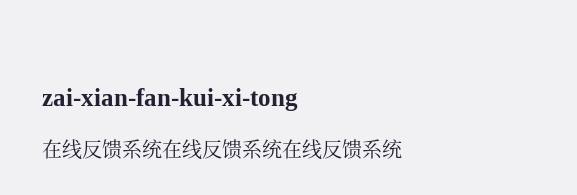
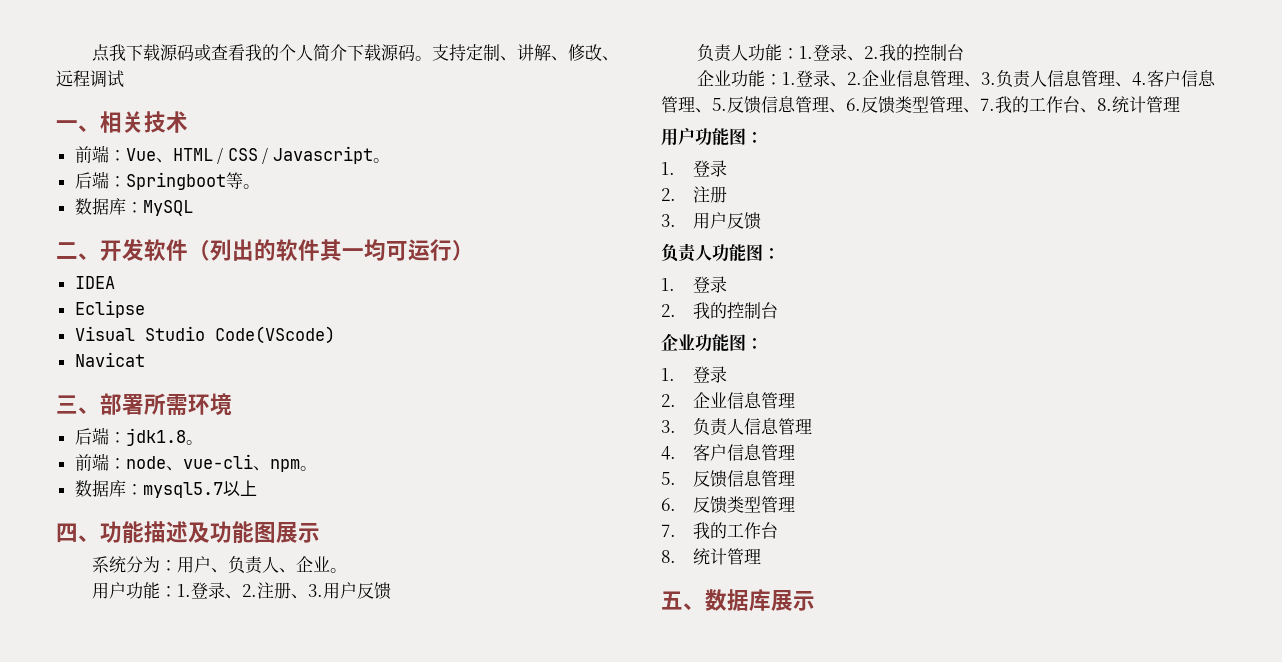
[42,88,298,111] [42,139,402,160] zai-xian-fan-kui-xi-tong // 在线反馈系统在线反馈系统在线反馈系统 -> [92,44,620,62] [56,70,124,88] [56,111,188,133] [74,145,391,164] [74,171,260,190] [74,198,193,216] [56,239,474,261] [74,276,115,289] [74,300,145,318] [74,326,335,344] [74,352,145,367] [56,393,232,416] [74,427,203,446] [74,453,317,472] [74,480,257,498] [56,521,320,543] [92,556,348,574] [92,582,392,600] [697,44,965,62] [697,70,1217,88] [661,96,1180,114] [661,127,763,146] [661,160,728,177] [661,186,728,203] [661,212,762,230] [661,243,780,263] [661,276,728,293] [661,302,779,319] [661,333,763,351] [661,366,728,383] [661,392,796,409] [661,418,813,436] [661,444,796,461] [661,470,796,488] [661,496,796,514] [661,522,779,539] [661,548,762,565] [661,589,815,611] 点我下载源码或查看我的个人简介下载源码。支持定制、讲解、修改、远程调试 // 一、相关技术 // 前端：Vue、HTML / CSS / Javascript。 // 后端：Springboot等。 // 数据库：MySQL // 二、开发软件（列出的软件其一均可运行） // IDEA // Eclipse // Visual Studio Code(VScode) // Navicat // 三、部署所需环境 // 后端：jdk1.8。 // 前端：node、vue-cli、npm。 // 数据库：mysql5.7以上 // 四、功能描述及功能图展示 // 系统分为：用户、负责人、企业。 // 用户功能：1.登录、2.注册、3.用户反馈 // 负责人功能：1.登录、2.我的控制台 // 企业功能：1.登录、2.企业信息管理、3.负责人信息管理、4.客户信息管理、5.反馈信息管理、6.反馈类型管理、7.我的工作台、8.统计管理 // 用户功能图： // 1.登录 // 2.注册 // 3.用户反馈 // 负责人功能图： // 1.登录 // 2.我的控制台 // 企业功能图： // 1.登录 // 2.企业信息管理 // 3.负责人信息管理 // 4.客户信息管理 // 5.反馈信息管理 // 6.反馈类型管理 // 7.我的工作台 // 8.统计管理 // 五、数据库展示

